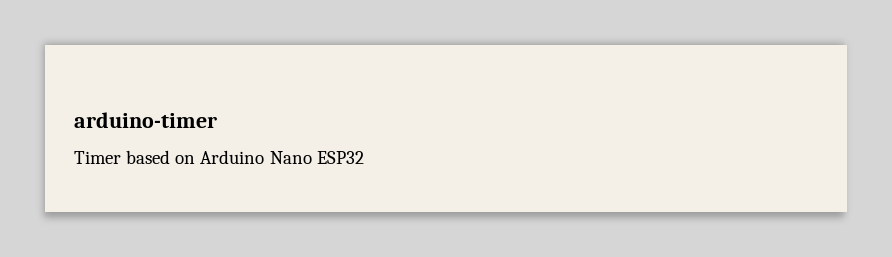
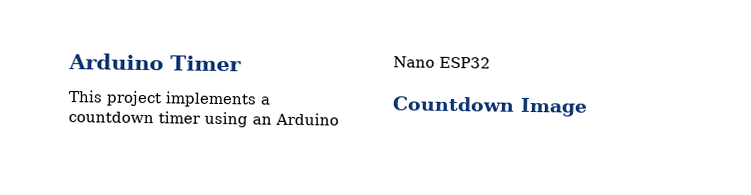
[74,112,217,128] [74,150,196,164] arduino-timer // Timer based on -> [68,53,242,72] [68,90,271,108] [68,111,272,128] Arduino Timer // This project implements a countdown timer using an
(364, 157) none -> [392,96,588,117] // Countdown Image

